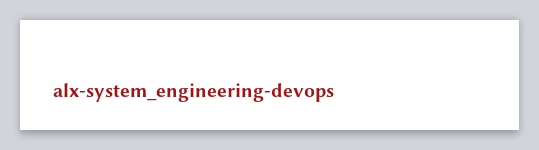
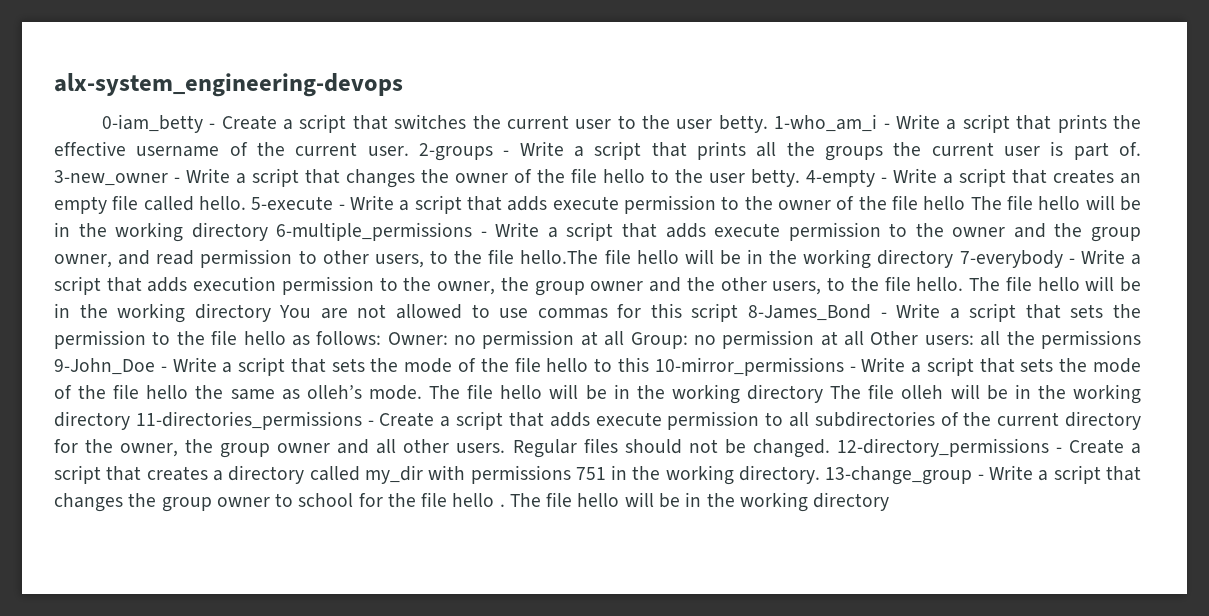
(334, 92) none -> [101,114,1142,133] [54,141,1142,161] [54,168,1141,188] [54,195,1141,214] [54,222,1141,242] [54,249,1141,269] [54,276,1141,296] [54,303,1141,323] [54,330,1142,349] [54,357,1141,376] [54,384,1141,404] [54,411,1141,430] [54,438,1141,458] [54,465,1141,485] [54,492,890,512] // 0-iam_betty - Create a script that switches the current user to the user betty. 1-who_am_i - Write a script that prints the effective username of the current user. 2-groups - Write a script that prints all the groups the current user is part of. 3-new_owner - Write a script that changes the owner of the file hello to the user betty. 4-empty - Write a script that creates an empty file called hello. 5-execute - Write a script that adds execute permission to the owner of the file hello The file hello will be in the working directory 6-multiple_permissions - Write a script that adds execute permission to the owner and the group owner, and read permission to other users, to the file hello.The file hello will be in the working directory 7-everybody - Write a script that adds execution permission to the owner, the group owner and the other users, to the file hello. The file hello will be in the working directory You are not allowed to use commas for this script 8-James_Bond - Write a script that sets the permission to the file hello as follows: Owner: no permission at all Group: no permission at all Other users: all the permissions 9-John_Doe - Write a script that sets the mode of the file hello to this 10-mirror_permissions - Write a script that sets the mode of the file hello the same as olleh’s mode. The file hello will be in the working directory The file olleh will be in the working directory 11-directories_permissions - Create a script that adds execute permission to all subdirectories of the current directory for the owner, the group owner and all other users. Regular files should not be changed. 12-directory_permissions - Create a script that creates a directory called my_dir with permissions 751 in the working directory. 13-change_group - Write a script that changes the group owner to school for the file hello . The file hello will be in the working directory

